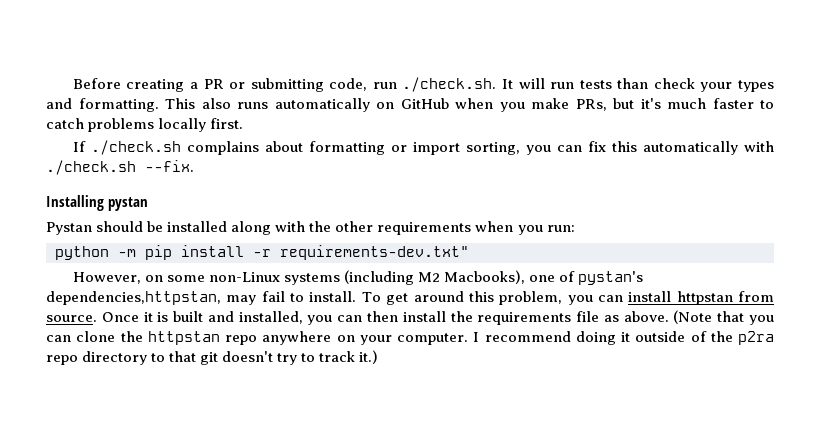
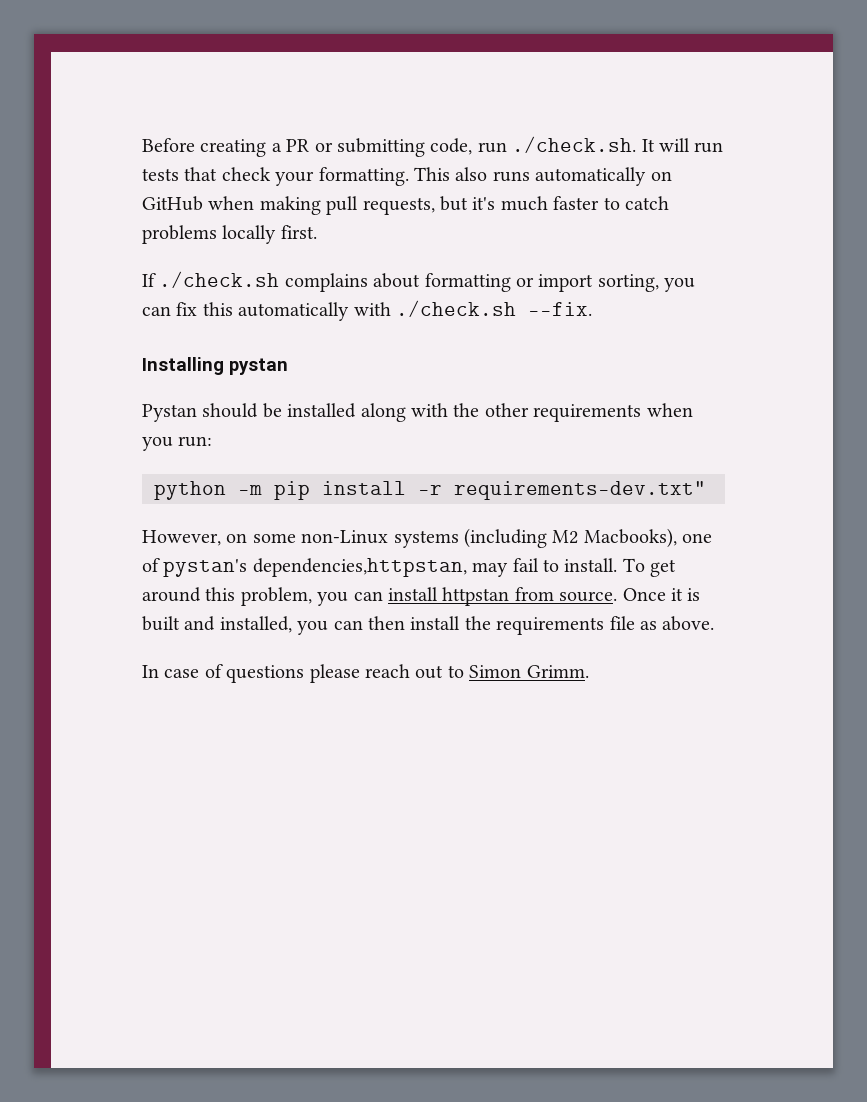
[617,78,649,89] than -> [184,167,218,181] that
[738,80,774,92] [46,98,72,109] types and -> (315, 178) none
[499,98,607,112] you make PRs, -> [259,196,435,215] making pull requests,
[673,310,775,325] [46,331,774,345] [46,350,379,365] (Note that you can clone the httpstan repo anywhere on your computer. I recommend doing it outside of the p2ra repo directory to that git doesn't try to track it.) -> [142,664,589,683] // In case of questions please reach out to Simon Grimm.

